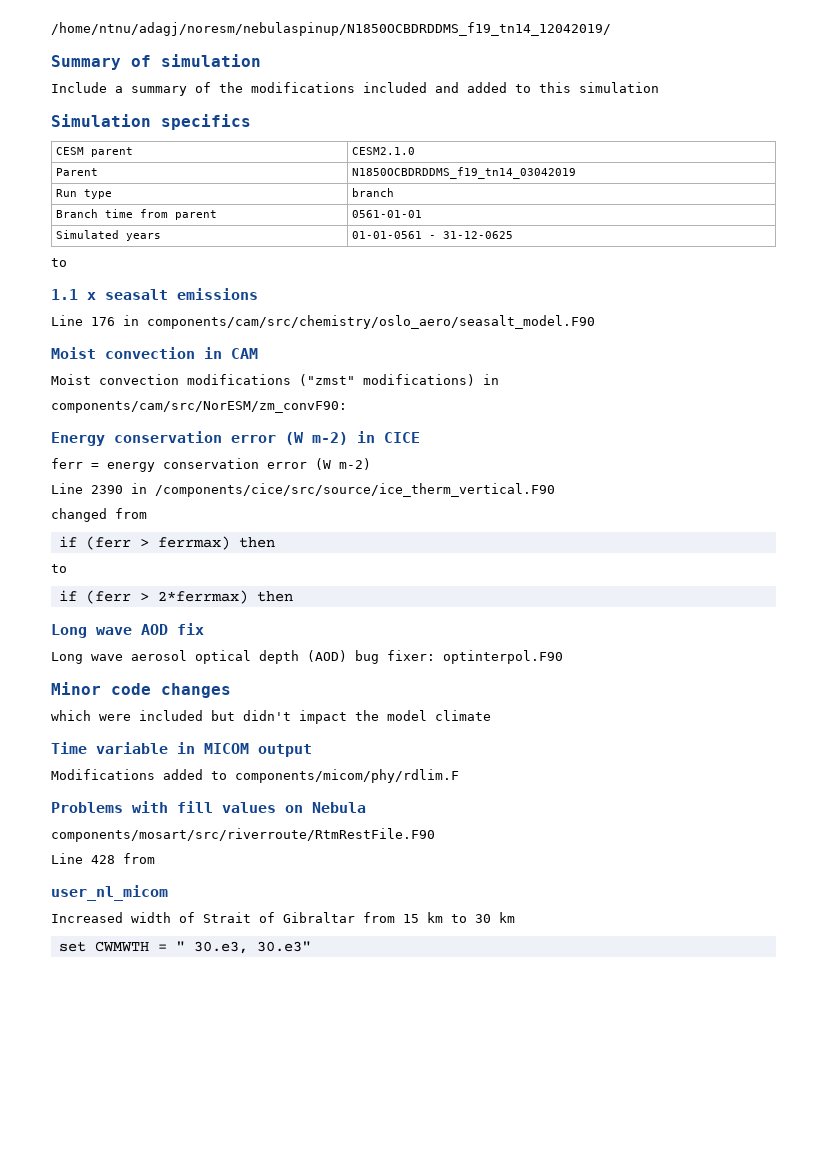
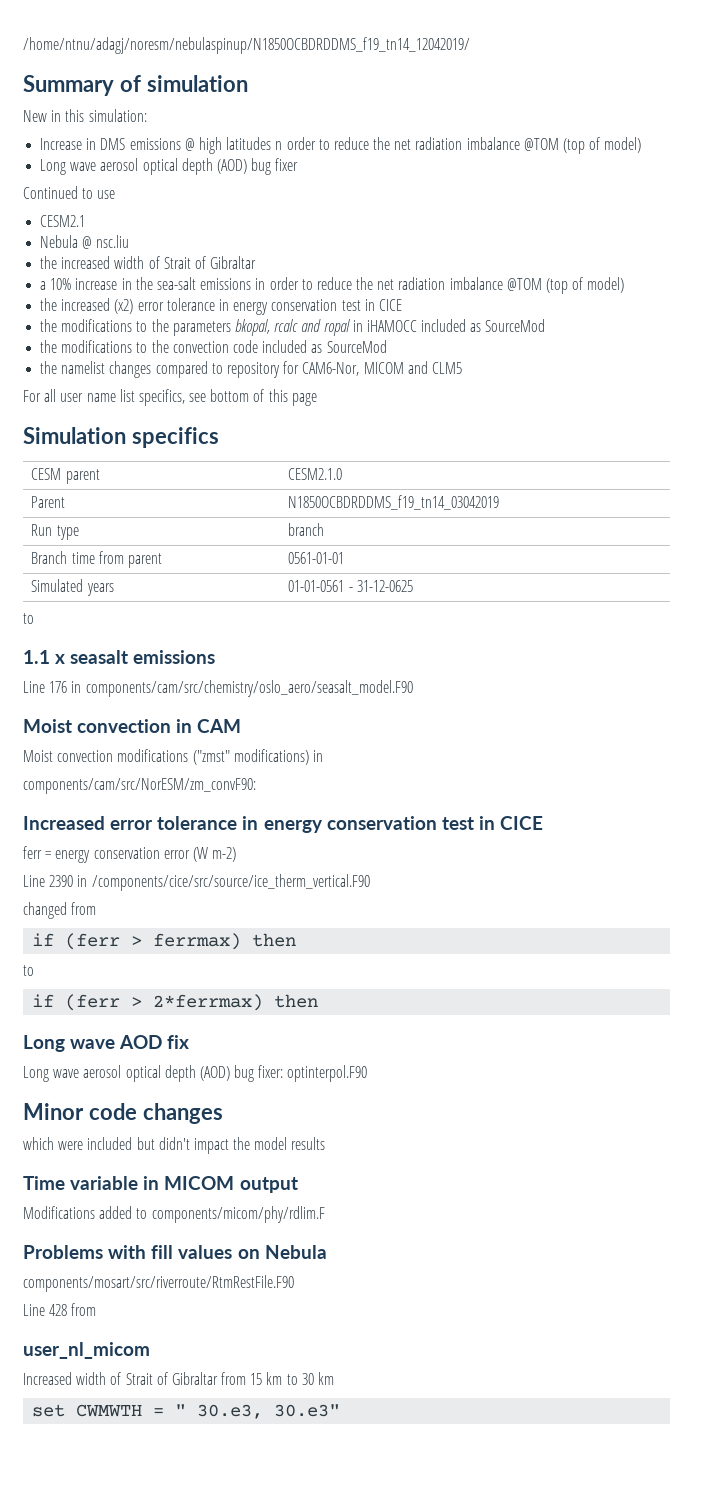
[51,82,659,96] Include a summary of the modifications included and added to this simulation -> [23,109,147,122] [40,137,642,154] [40,158,299,175] [23,186,116,199] [40,215,86,227] [40,235,130,249] [40,256,257,269] [40,277,625,294] [40,298,402,315] [40,319,546,336] [40,340,387,353] [40,361,462,378] [23,389,317,406] New in this simulation: // Increase in DMS emissions @ high latitudes n order to reduce the net radiation imbalance @TOM (top of model) // Long wave aerosol optical depth (AOD) bug fixer // Continued to use // CESM2.1 // Nebula @ nsc.liu // the increased width of Strait of Gibraltar // a 10% increase in the sea-salt emissions in order to reduce the net radiation imbalance @TOM (top of model) // the increased (x2) error tolerance in energy conservation test in CICE // the modifications to the parameters bkopal, rcalc and ropal in iHAMOCC included as SourceMod // the modifications to the convection code included as SourceMod // the namelist changes compared to repository for CAM6-Nor, MICOM and CLM5 // For all user name list specifics, see bottom of this page
[51,431,348,446] Energy conservation error (W m-2) -> [23,816,474,833] Increased error tolerance in energy conservation test
[435,710,491,721] climate -> [291,1137,326,1150] results

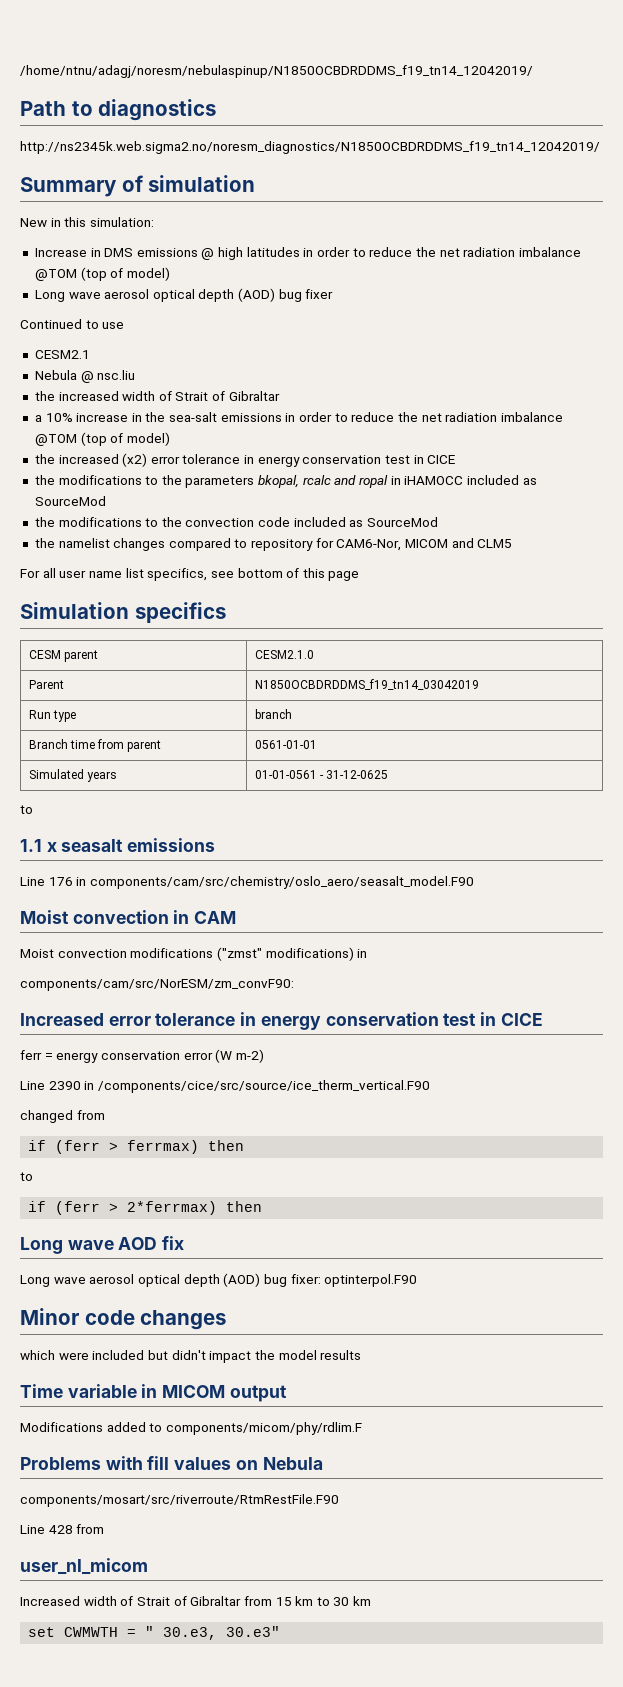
(470, 45) none -> [20,99,217,121] [20,141,600,154] // Path to diagnostics // http://ns2345k.web.sigma2.no/noresm_diagnostics/N1850OCBDRDDMS_f19_tn14_12042019/
[275,141,283,150] n -> [303,248,314,257] in

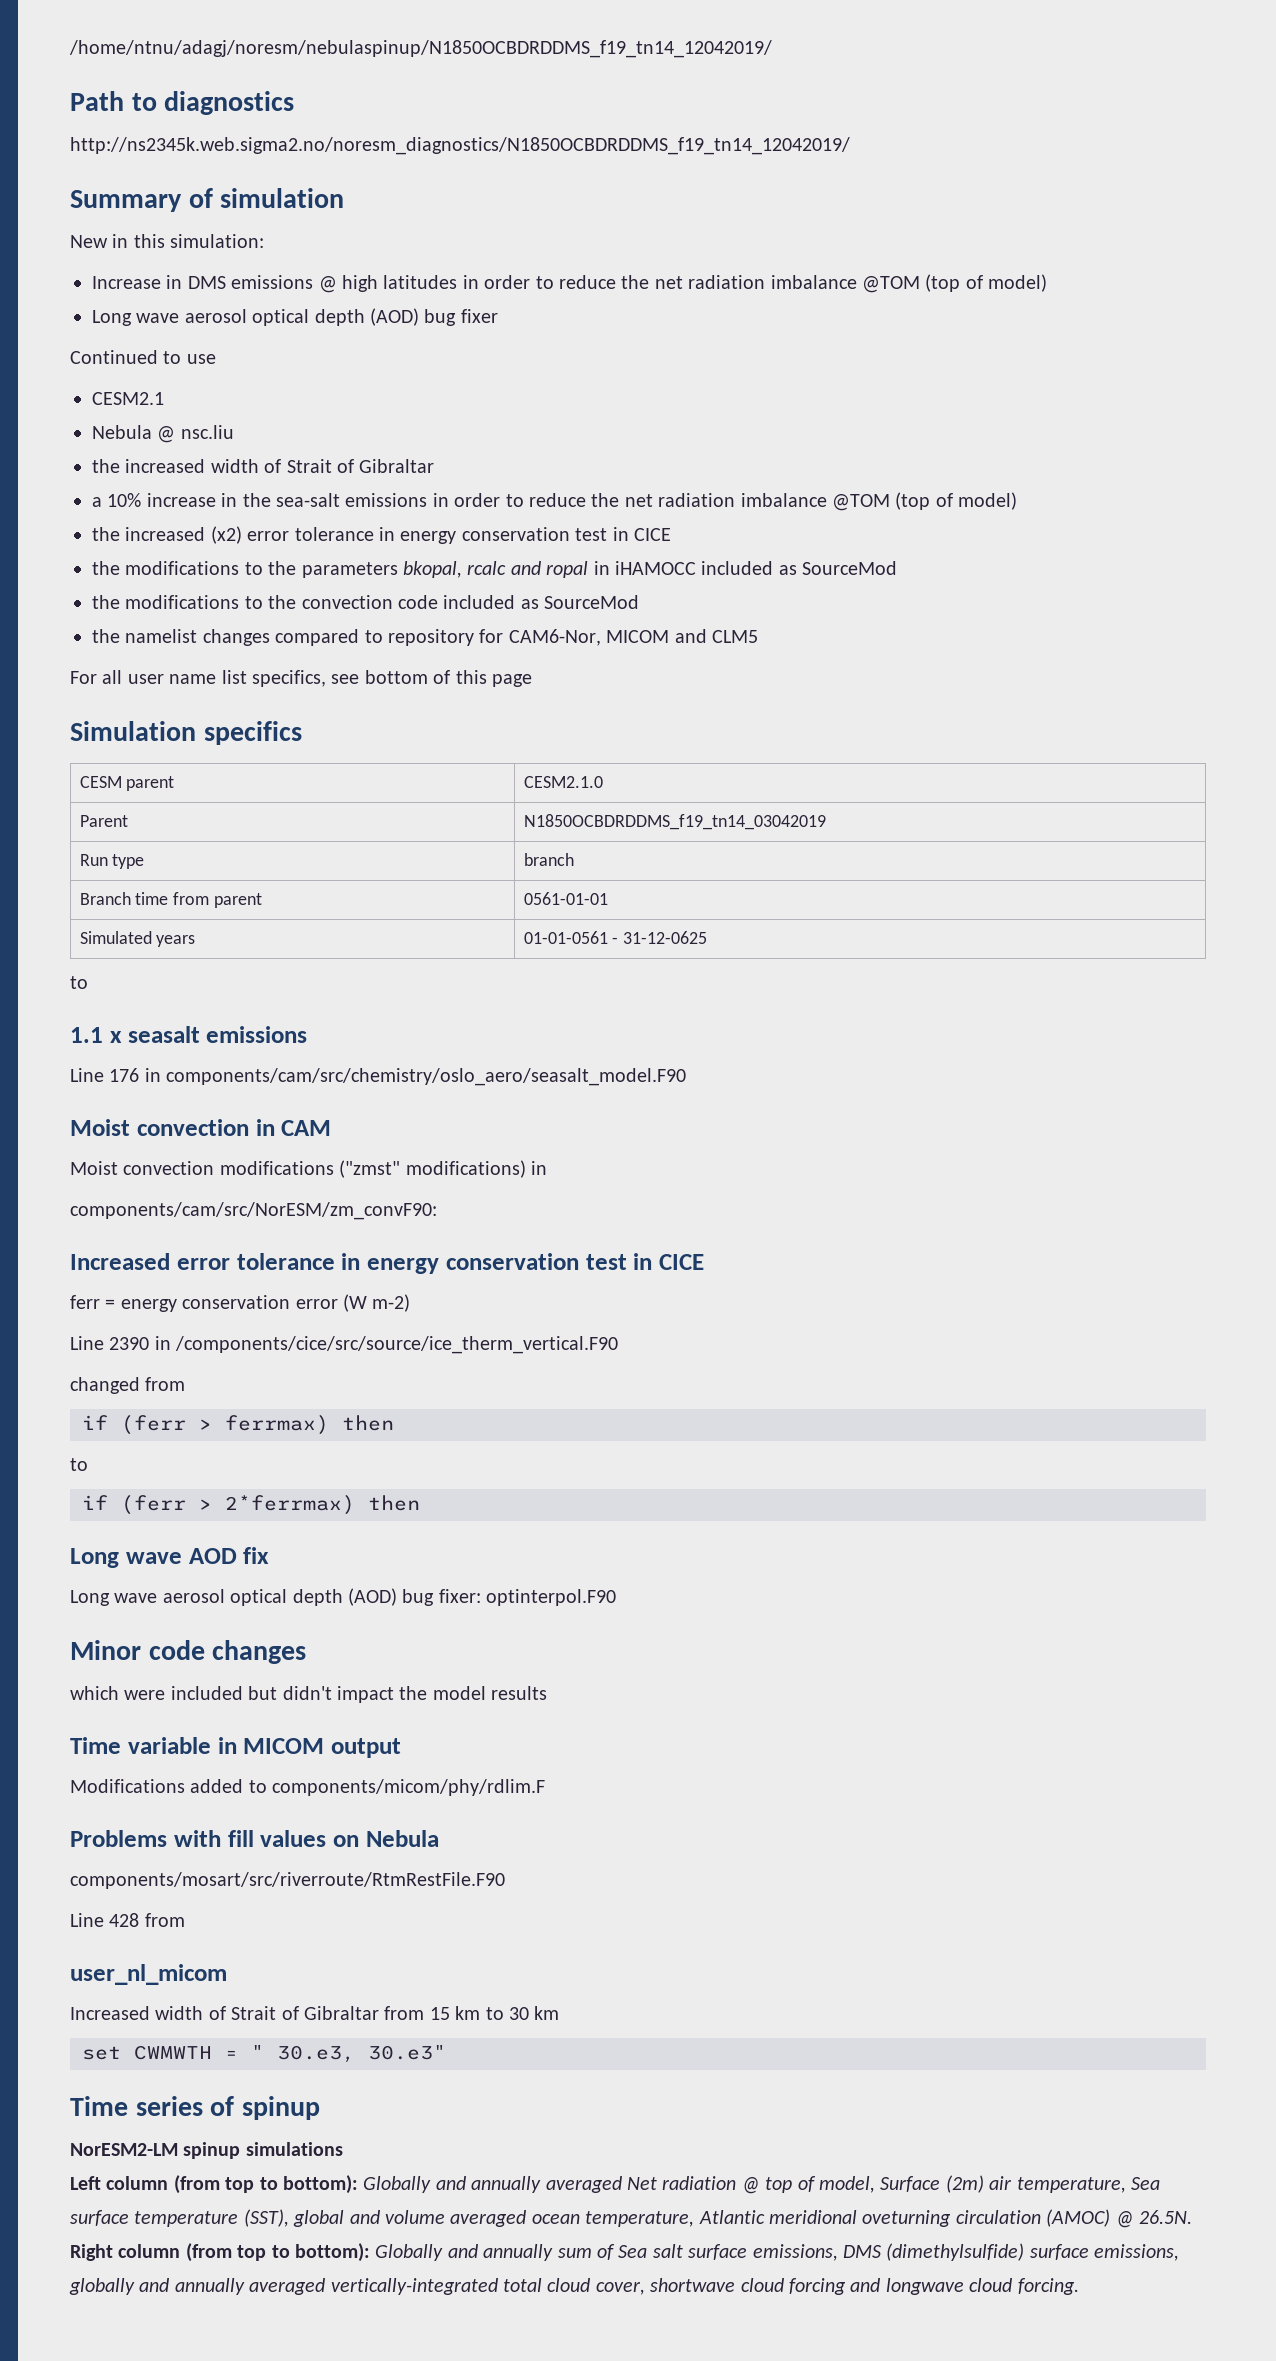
(281, 1631) none -> [70,2096,320,2120] [70,2142,343,2159] [70,2175,1160,2194] [70,2209,1192,2228] [70,2243,1180,2262] [69,2278,1079,2295] // Time series of spinup // NorESM2-LM spinup simulations // Left column (from top to bottom): Globally and annually averaged Net radiation @ top of model, Surface (2m) air temperature, Sea surface temperature (SST), global and volume averaged ocean temperature, Atlantic meridional oveturning circulation (AMOC) @ 26.5N. Right column (from top to bottom): Globally and annually sum of Sea salt surface emissions, DMS (dimethylsulfide) surface emissions, globally and annually averaged vertically-integrated total cloud cover, shortwave cloud forcing and longwave cloud forcing.

